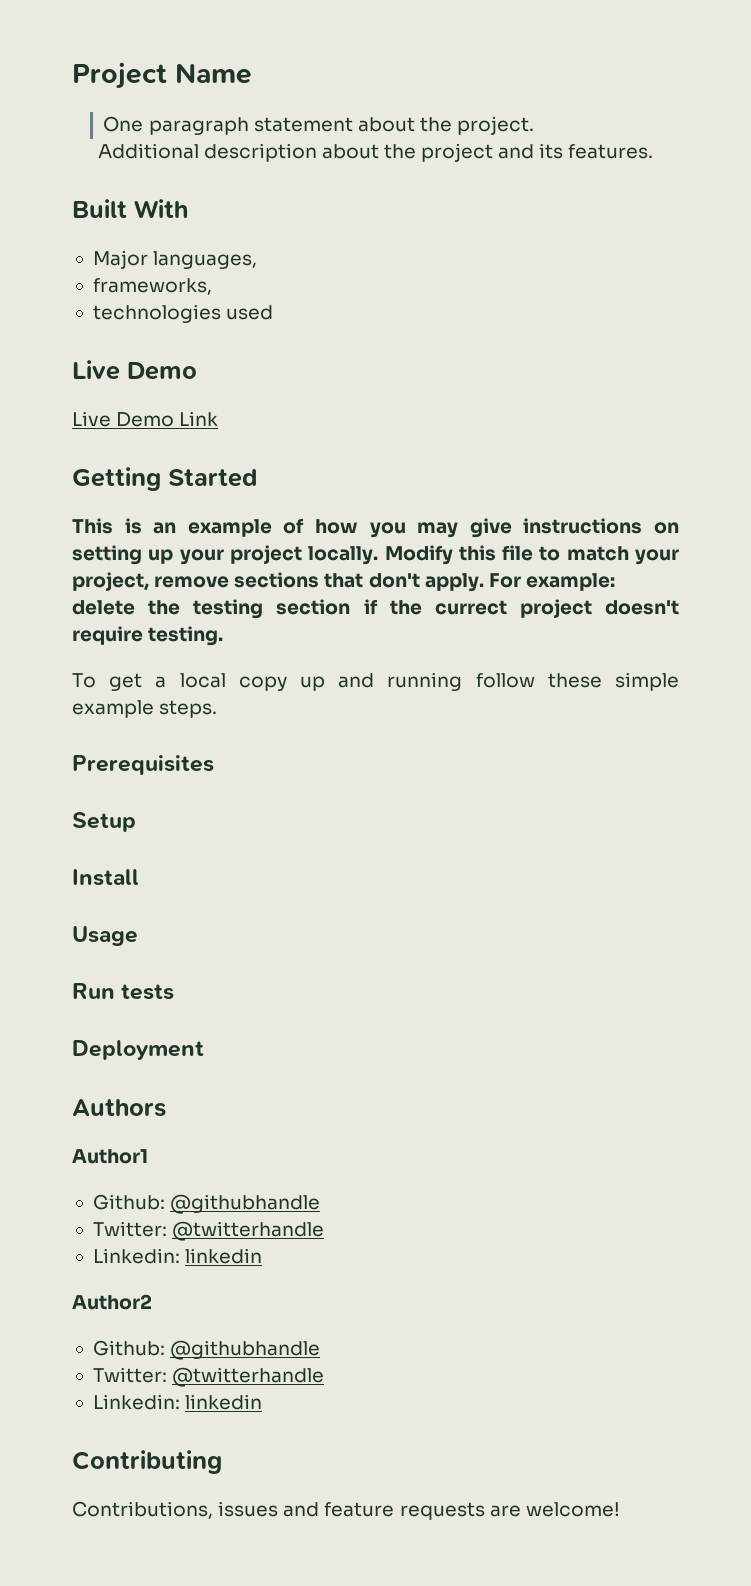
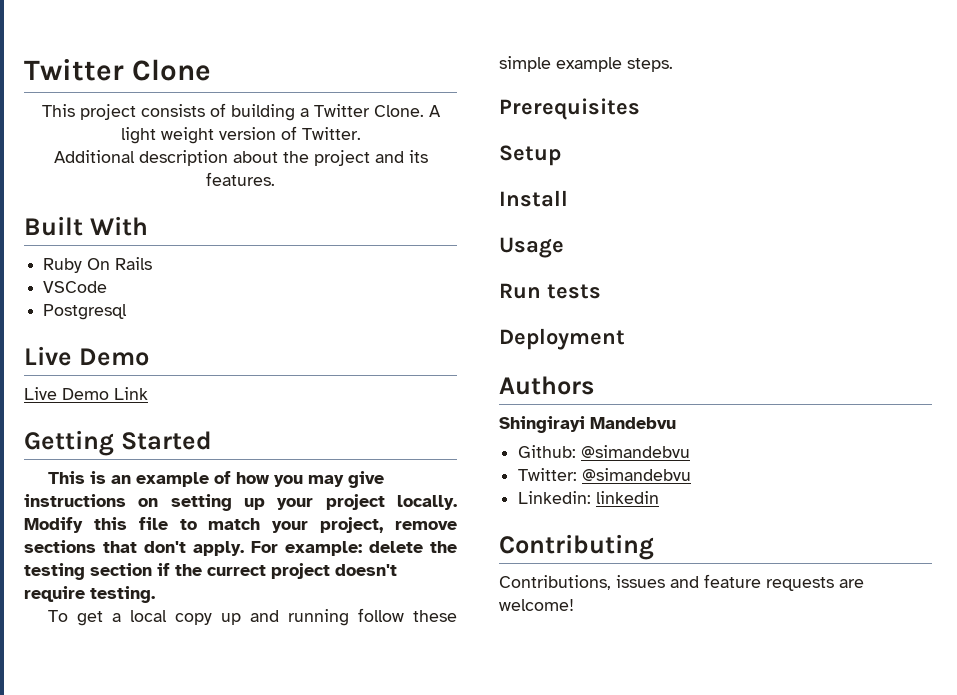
[72,62,252,89] [103,116,535,135] Project Name // One paragraph statement about the project. -> [24,59,211,81] [41,103,441,121] [120,126,361,144] Twitter Clone // This project consists of building a Twitter Clone. A light weight version of Twitter.
[92,250,258,269] [92,278,212,295] [92,304,274,323] Major languages, // frameworks, // technologies used -> [43,257,153,273] [43,281,108,293] [43,304,128,320] Ruby On Rails // VSCode // Postgresql
[72,1149,148,1164] [92,1194,321,1214] [92,1221,325,1241] [92,1248,263,1264] [72,1294,152,1310] [92,1340,321,1360] [92,1367,325,1387] Author1 // Github: @githubhandle // Twitter: @twitterhandle // Linkedin: linkedin // Author2 // Github: @githubhandle // Twitter: @twitterhandle -> [499,416,676,433] [518,445,691,458] [518,468,692,481] Shingirayi Mandebvu // Github: @simandebvu // Twitter: @simandebvu

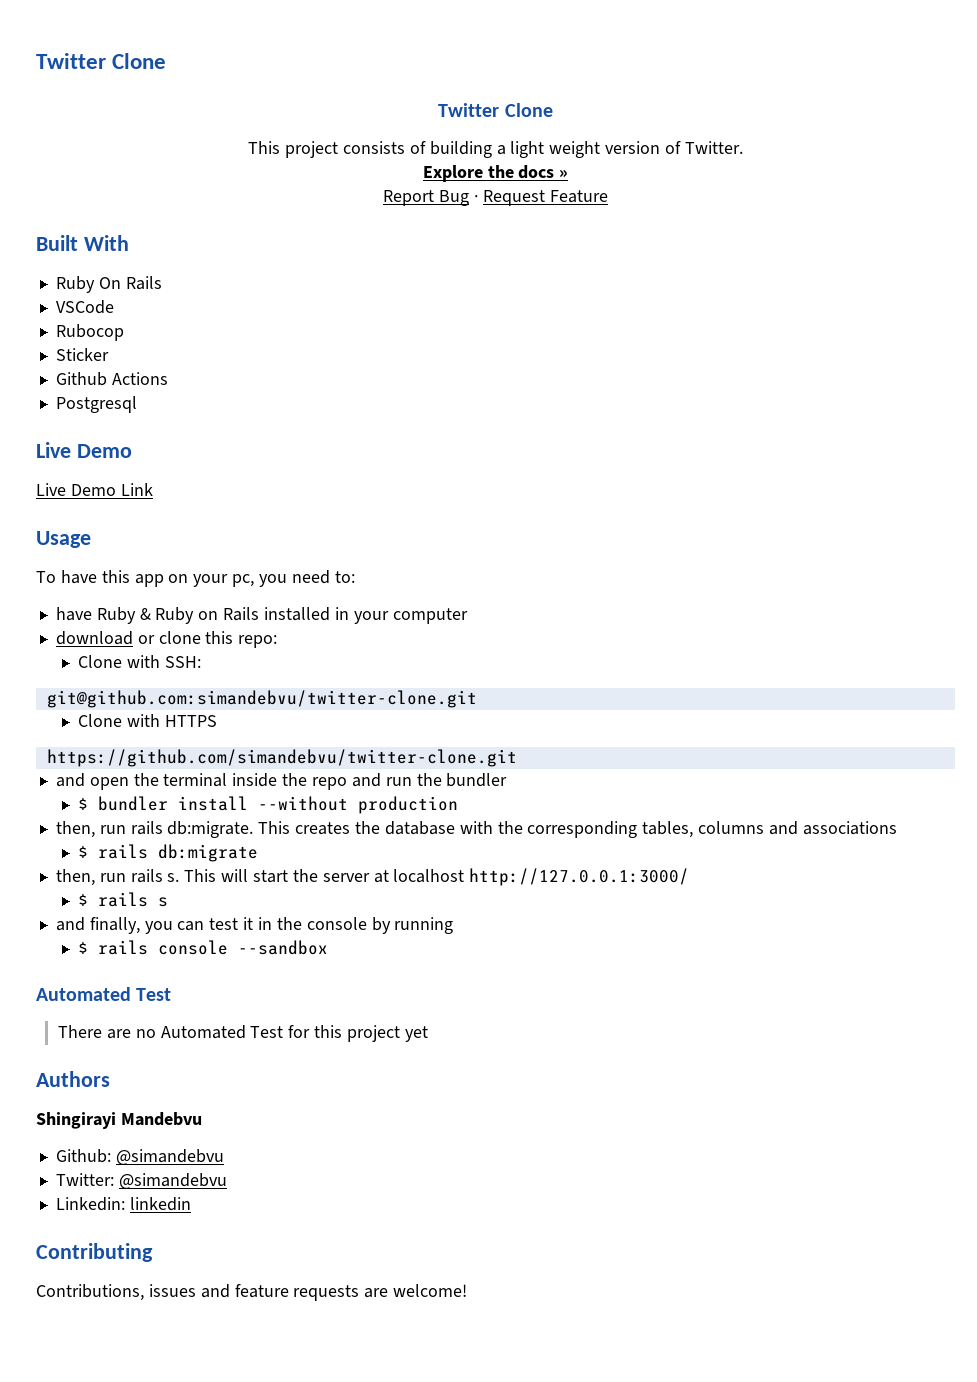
[24,59,211,81] Twitter Clone -> [36,53,167,69] [438,103,553,117] Twitter Clone // Twitter Clone
[313,104,441,117] Twitter Clone. A -> (506, 150) none
[53,150,428,166] [206,172,275,186] Additional description about the project and its features. -> [422,165,569,182] [383,190,608,206] Explore the docs » // Report Bug · Request Feature
(108, 287) none -> [55,324,124,341] [55,348,109,361] [55,372,168,386] // Rubocop // Sticker // Github Actions
[24,430,212,456] [47,471,384,488] [24,494,457,511] [24,517,457,533] [24,540,457,556] [24,563,397,580] [24,586,155,603] [47,608,457,626] [499,56,673,72] [499,98,640,120] [499,145,561,166] [499,190,568,207] [499,237,564,258] [499,283,601,299] [499,328,625,350] Getting Started // This is an example of how you may give instructions on setting up your project locally. Modify this file to match your project, remove sections that don't apply. For example: delete the testing section if the currect project doesn't require testing. // To get a local copy up and running follow these simple example steps. // Prerequisites // Setup // Install // Usage // Run tests // Deployment -> [36,531,91,548] [36,570,355,587] [55,607,468,624] [55,631,278,648] [77,655,201,668] [46,690,477,708] [77,714,217,727] [46,749,517,767] [55,773,508,790] [77,796,458,814] [55,821,897,838] [77,844,258,862] [55,868,690,886] [77,892,168,907] [55,917,454,934] [77,940,328,955] [36,987,172,1001] [58,1025,428,1042] Usage // To have this app on your pc, you need to: // have Ruby & Ruby on Rails installed in your computer // download or clone this repo: // Clone with SSH: // git@github.com:simandebvu/twitter-clone.git // Clone with HTTPS // https://github.com/simandebvu/twitter-clone.git // and open the terminal inside the repo and run the bundler // $ bundler install --without production // then, run rails db:migrate. This creates the database with the corresponding tables, columns and associations // $ rails db:migrate // then, run rails s. This will start the server at localhost http://127.0.0.1:3000/ // $ rails s // and finally, you can test it in the console by running // $ rails console --sandbox // Automated Test // There are no Automated Test for this project yet

